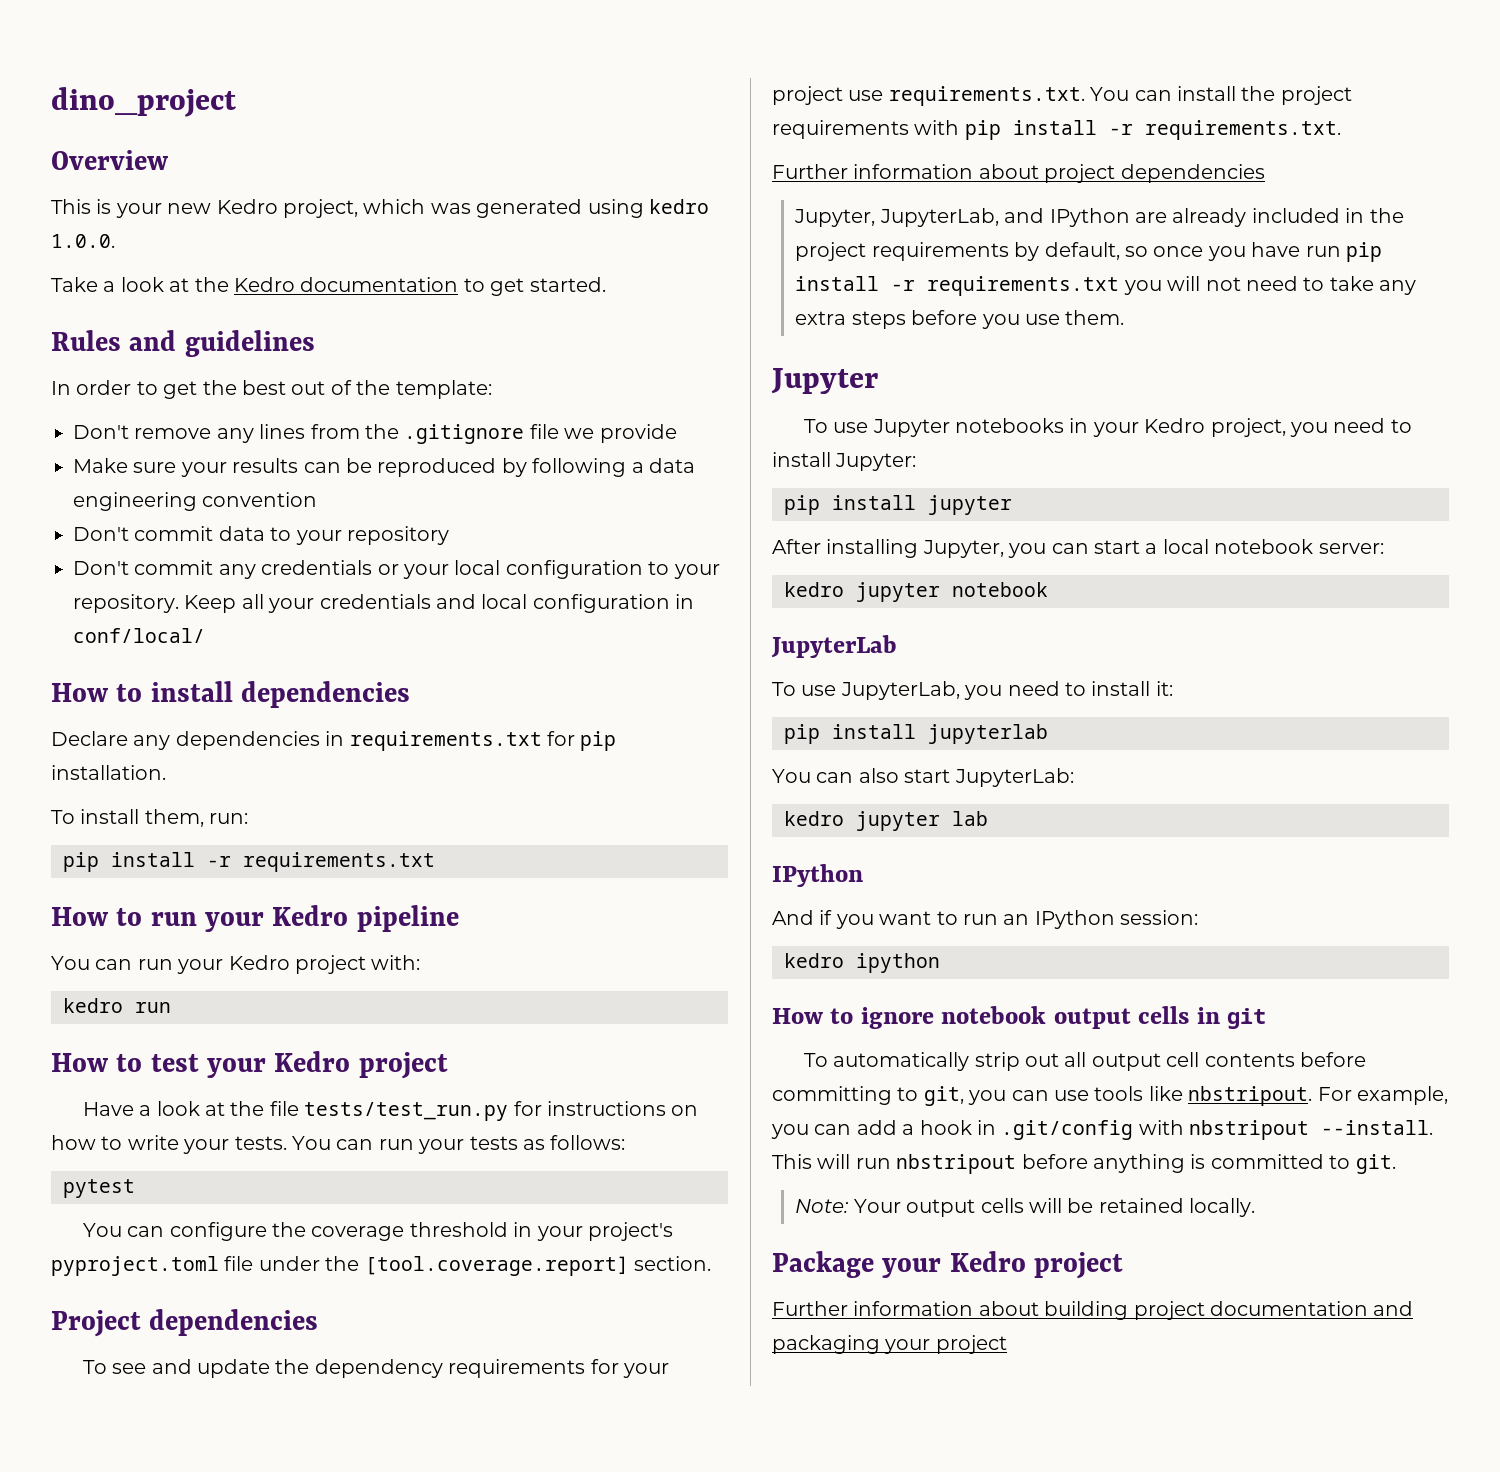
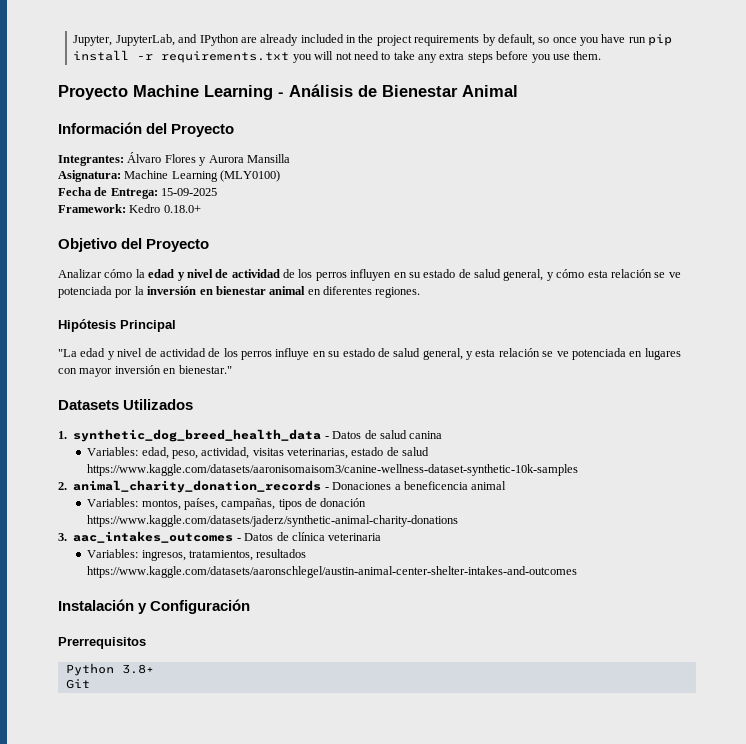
[51,87,236,117] [51,150,168,170] [51,199,709,218] [51,234,115,248] [51,277,606,296] [51,330,315,357] [51,380,492,399] [73,424,677,444] [73,458,695,477] [73,492,318,511] [73,526,449,545] [73,560,720,579] [73,594,695,613] [73,628,205,643] [51,681,411,708] [51,731,617,751] [51,765,166,780] [51,809,249,827] [63,852,435,872] [51,905,459,932] [51,955,421,974] [63,998,171,1013] [51,1051,448,1079] [82,1101,699,1121] [51,1135,626,1154] [63,1179,135,1198] [82,1222,673,1241] [51,1256,711,1276] [51,1309,319,1337] [82,1359,669,1378] [772,86,1352,106] [772,120,1341,140] [772,164,1265,183] dino_project // Overview // This is your new Kedro project, which was generated using kedro 1.0.0. // Take a look at the Kedro documentation to get started. // Rules and guidelines // In order to get the best out of the template: // Don't remove any lines from the .gitignore file we provide // Make sure your results can be reproduced by following a data engineering convention // Don't commit data to your repository // Don't commit any credentials or your local configuration to your repository. Keep all your credentials and local configuration in conf/local/ // How to install dependencies // Declare any dependencies in requirements.txt for pip installation. // To install them, run: // pip install -r requirements.txt // How to run your Kedro pipeline // You can run your Kedro project with: // kedro run // How to test your Kedro project // Have a look at the file tests/test_run.py for instructions on how to write your tests. You can run your tests as follows: // pytest // You can configure the coverage threshold in your project's pyproject.toml file under the [tool.coverage.report] section. // Project dependencies // To see and update the dependency requirements for your project use requirements.txt. You can install the project requirements with pip install -r requirements.txt. // Further information about project dependencies // -> (73, 40) none
[771,368,878,394] [803,418,1412,437] [772,452,917,471] [784,495,1012,515] [772,539,1384,558] [784,582,1048,602] [771,635,897,658] [772,681,1173,700] [784,724,1048,744] [772,768,1074,787] [784,811,988,831] [772,864,863,887] [772,910,1199,929] [784,953,940,973] [772,1006,1266,1029] [803,1052,1366,1071] [772,1086,1448,1106] [771,1120,1434,1140] [772,1154,1396,1174] [795,1198,1256,1217] [772,1251,1124,1279] [772,1301,1414,1320] [772,1335,1007,1354] Jupyter // To use Jupyter notebooks in your Kedro project, you need to install Jupyter: // pip install jupyter // After installing Jupyter, you can start a local notebook server: // kedro jupyter notebook // JupyterLab // To use JupyterLab, you need to install it: // pip install jupyterlab // You can also start JupyterLab: // kedro jupyter lab // IPython // And if you want to run an IPython session: // kedro ipython // How to ignore notebook output cells in git // To automatically strip out all output cell contents before committing to git, you can use tools like nbstripout. For example, you can add a hook in .git/config with nbstripout --install. This will run nbstripout before anything is committed to git. // Note: Your output cells will be retained locally. // Package your Kedro project // Further information about building project documentation and packaging your project -> [58,84,518,100] [58,122,235,137] [58,152,290,166] [58,170,281,182] [58,187,218,199] [58,204,201,213] [58,238,210,252] [58,269,681,281] [58,286,421,298] [58,319,176,332] [58,348,681,360] [58,365,232,377] [58,399,194,410] [58,429,443,442] [87,447,430,459] [87,464,579,476] [58,480,507,493] [87,498,367,510] [87,515,459,527] [58,531,382,543] [87,549,307,561] [87,566,578,578] [58,599,251,614] [58,637,146,649] [65,663,154,676] [65,679,90,689] Proyecto Machine Learning - Análisis de Bienestar Animal // Información del Proyecto // Integrantes: Álvaro Flores y Aurora Mansilla // Asignatura: Machine Learning (MLY0100) // Fecha de Entrega: 15-09-2025 // Framework: Kedro 0.18.0+ // Objetivo del Proyecto // Analizar cómo la edad y nivel de actividad de los perros influyen en su estado de salud general, y cómo esta relación se ve potenciada por la inversión en bienestar animal en diferentes regiones. // Hipótesis Principal // "La edad y nivel de actividad de los perros influye en su estado de salud general, y esta relación se ve potenciada en lugares con mayor inversión en bienestar." // Datasets Utilizados // 1. synthetic_dog_breed_health_data - Datos de salud canina // Variables: edad, peso, actividad, visitas veterinarias, estado de salud https://www.kaggle.com/datasets/aaronisomaisom3/canine-wellness-dataset-synthetic-10k-samples // 2. animal_charity_donation_records - Donaciones a beneficencia animal // Variables: montos, países, campañas, tipos de donación https://www.kaggle.com/datasets/jaderz/synthetic-animal-charity-donations // 3. aac_intakes_outcomes - Datos de clínica veterinaria // Variables: ingresos, tratamientos, resultados https://www.kaggle.com/datasets/aaronschlegel/austin-animal-center-shelter-intakes-and-outcomes // Instalación y Configuración // Prerrequisitos // Python 3.8+ // Git

